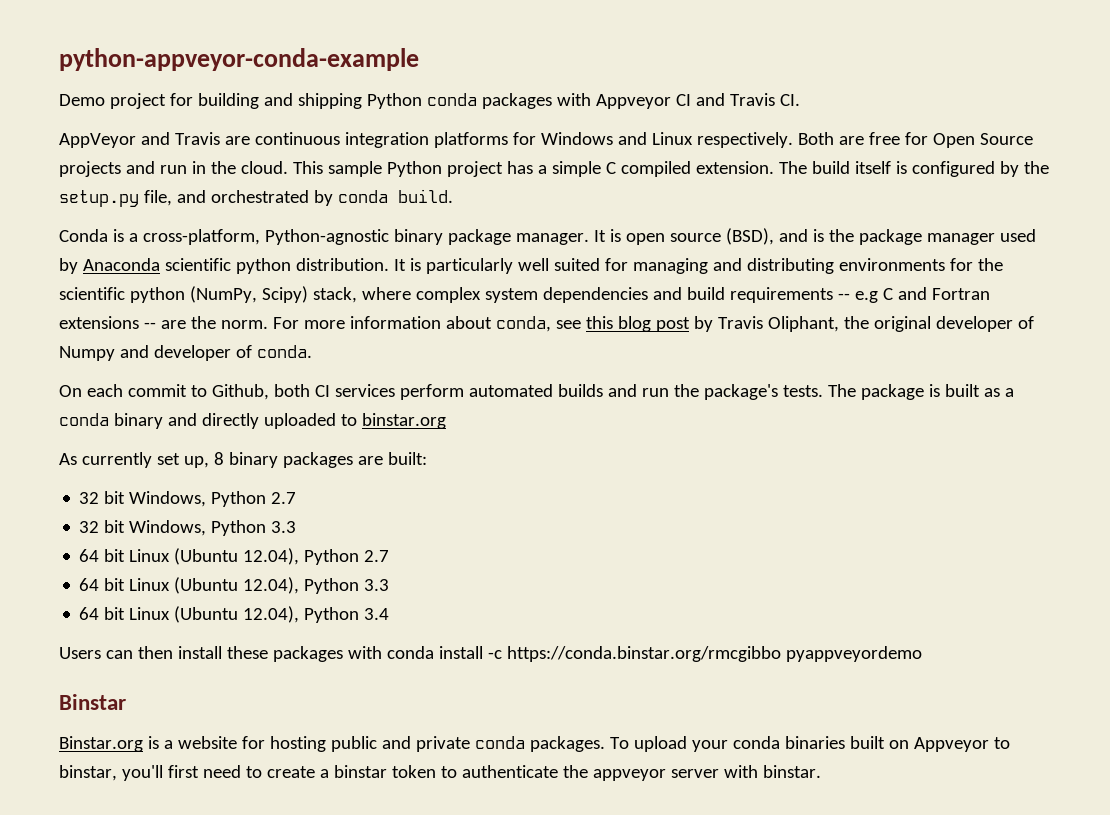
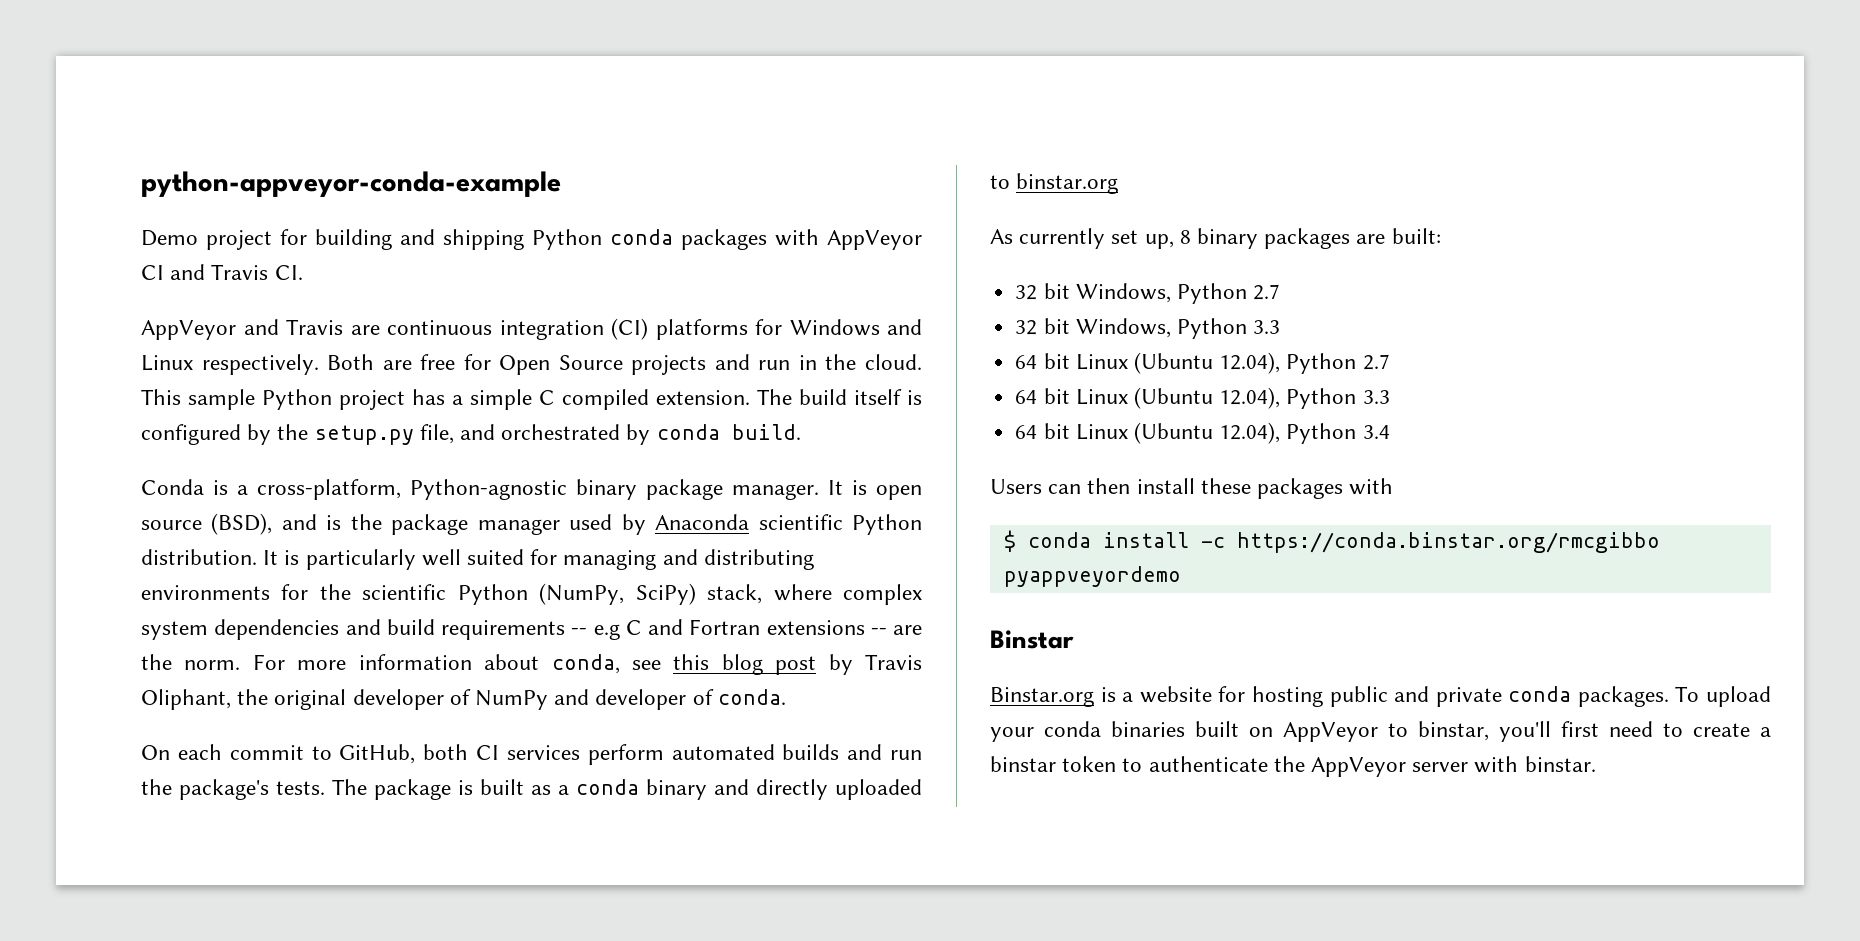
[595,94,671,109] Appveyor -> [827,230,922,250] AppVeyor
(429, 140) none -> [611,318,648,340] (CI)
[235,258,291,274] python -> [852,514,922,535] Python
[129,286,308,303] python (NumPy, Scipy) -> [457,583,696,605] Python (NumPy, SciPy)
[59,346,115,361] Numpy -> [475,690,549,710] NumPy
[211,384,269,400] Github, -> [339,744,416,764] GitHub,
(382, 652) none -> [1003,530,1016,552] // $
[913,737,989,752] Appveyor -> [1283,722,1378,742] AppVeyor
[592,769,666,781] appveyor -> [1311,757,1407,777] AppVeyor

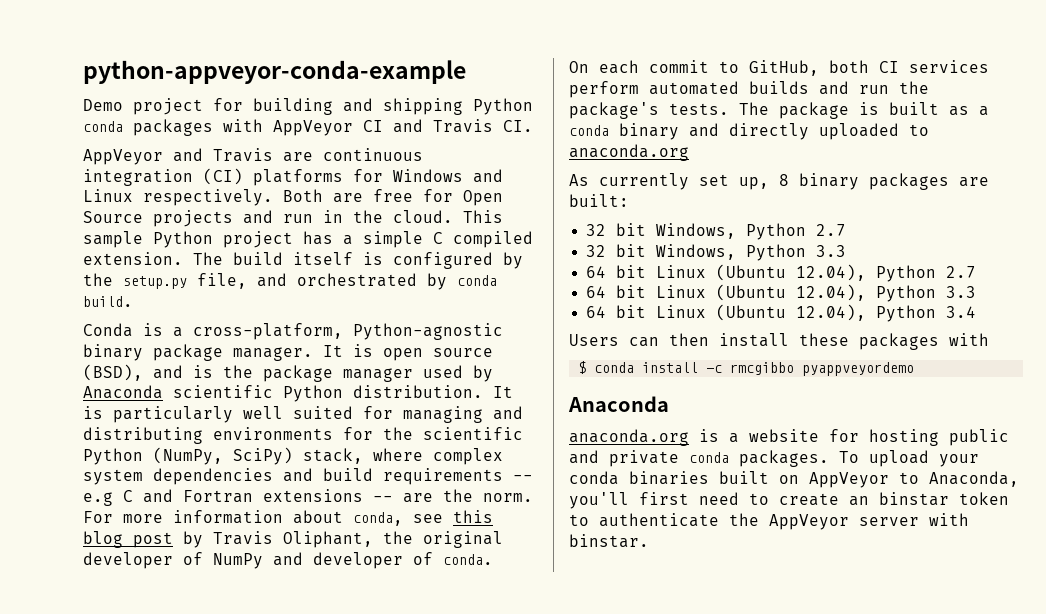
[1016,173,1119,194] binstar.org -> [569,144,689,161] anaconda.org
[1236,532,1660,553] https://conda.binstar.org/rmcgibbo -> [730,362,795,375] rmcgibbo
[990,630,1074,649] [990,687,1094,707] Binstar // Binstar.org -> [568,396,669,412] [569,429,689,446] Anaconda // anaconda.org
[1418,721,1489,741] binstar, -> [929,471,1019,487] Anaconda,
[1760,727,1771,737] a -> [849,496,869,506] an

